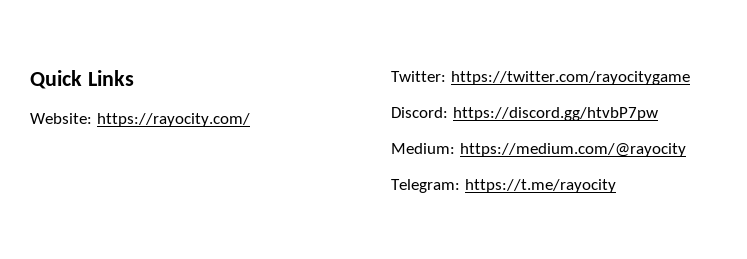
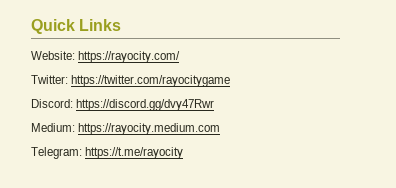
[452,107,658,121] https://discord.gg/htvbP7pw -> [76,99,215,111] https://discord.gg/dvy47Rwr
[459,143,686,157] https://medium.com/@rayocity -> [78,123,221,135] https://rayocity.medium.com

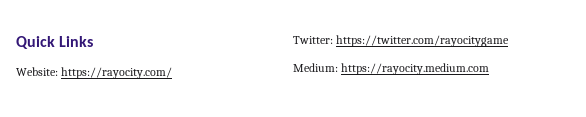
[31,99,215,111] // Discord: https://discord.gg/dvy47Rwr -> (510, 41) none
[31,147,184,159] // Telegram: https://t.me/rayocity -> (490, 69) none

